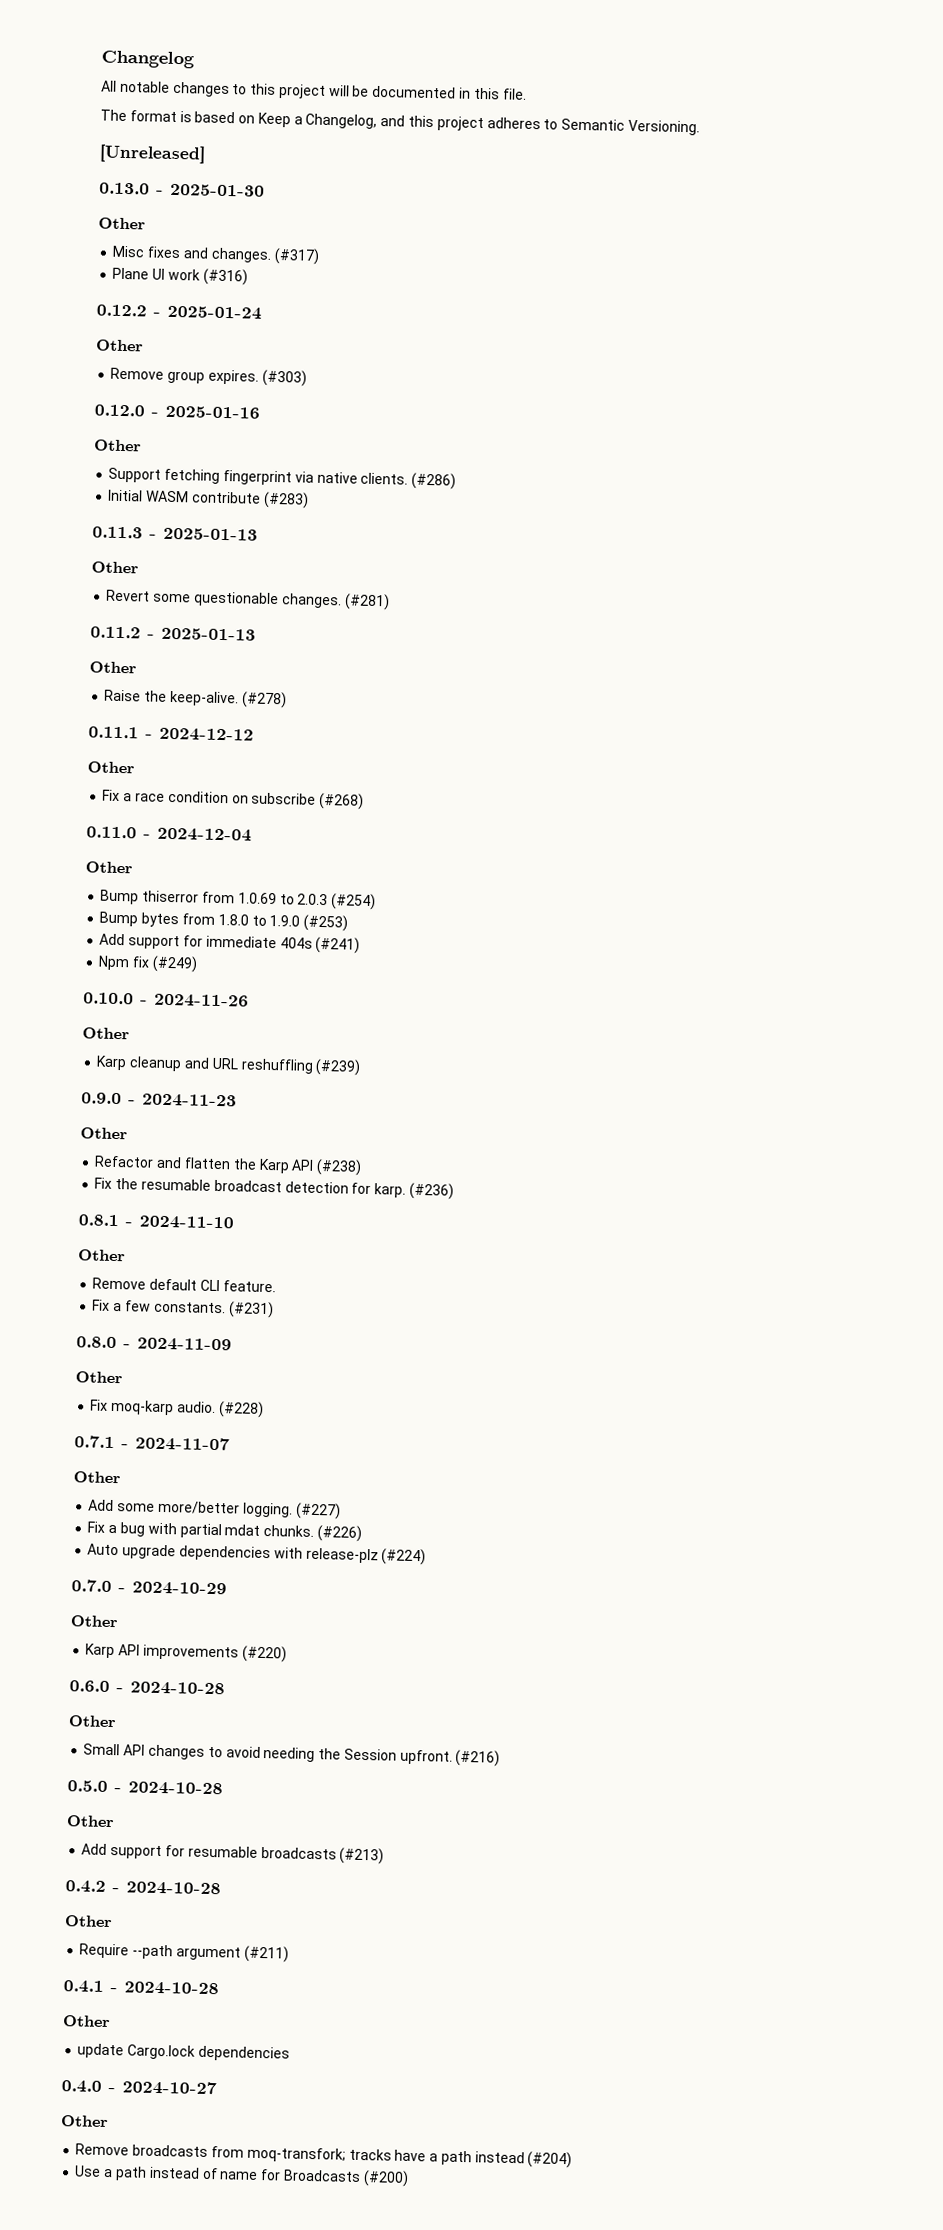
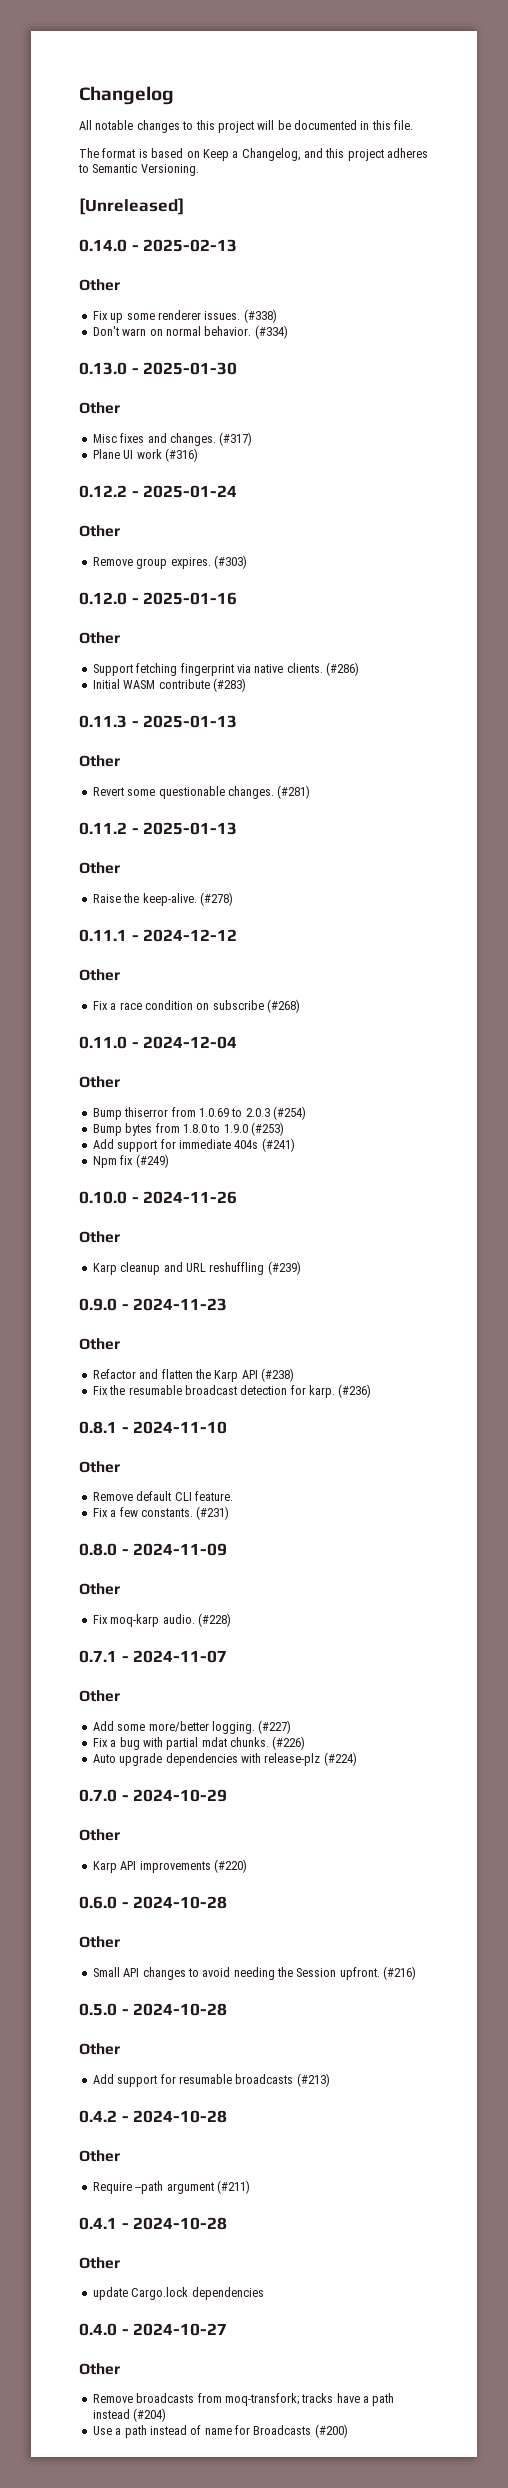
(206, 154) none -> [79,239,238,252] [79,279,120,291] [92,309,277,323] [92,325,288,339] // 0.14.0 - 2025-02-13 // Other // Fix up some renderer issues. (#338) // Don't warn on normal behavior. (#334)

